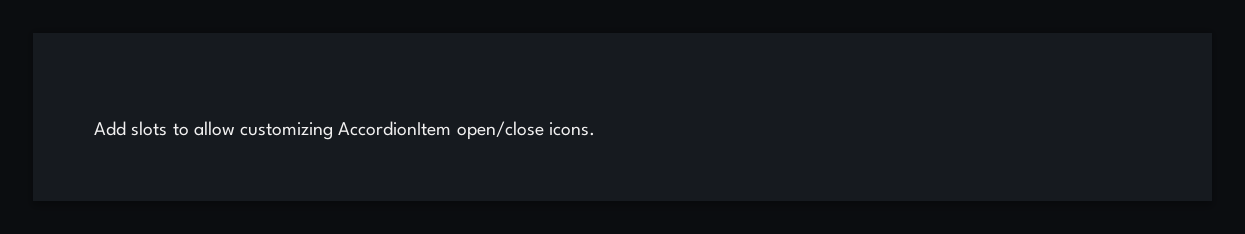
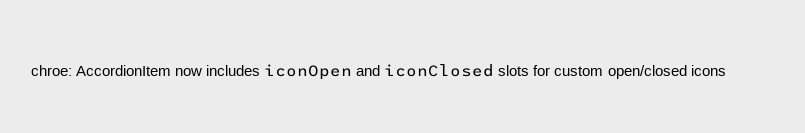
[94,121,595,140] Add slots to allow customizing AccordionItem open/close icons. -> [31,64,726,80] chroe: AccordionItem now includes iconOpen and iconClosed slots for custom open/closed icons

